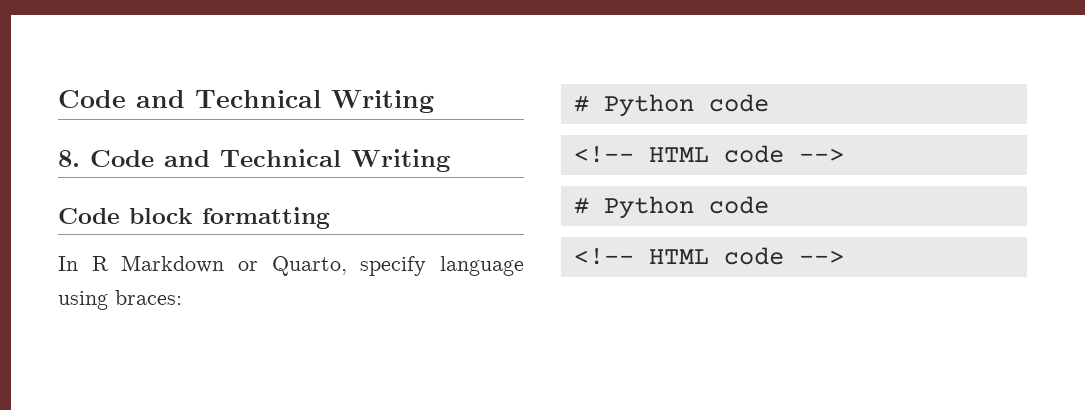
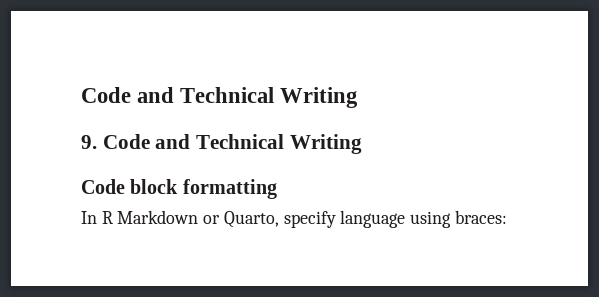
[58,90,434,113] [58,150,80,167] Code and Technical Writing // 8. -> [81,87,359,108] [81,135,97,149] Code and Technical Writing // 9.
[573,94,769,117] [573,145,844,163] [573,196,769,219] [573,247,844,265] // # Python code // <!-- HTML code --> // # Python code // <!-- HTML code --> -> (507, 217) none

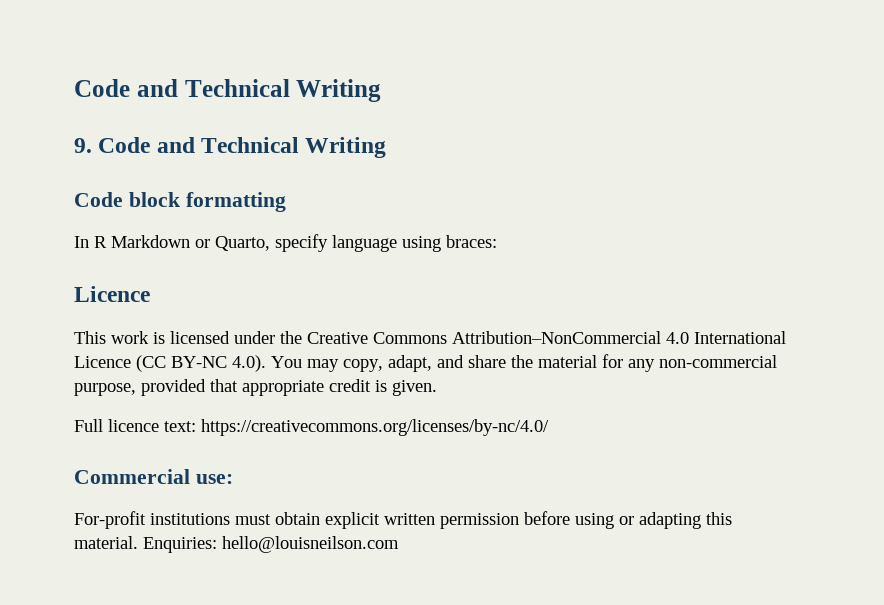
(507, 217) none -> [74,286,150,302] [74,331,786,344] [74,354,777,372] [74,379,437,396] [74,419,549,436] [74,469,233,484] [74,511,732,529] [74,536,399,553] // Licence // This work is licensed under the Creative Commons Attribution–NonCommercial 4.0 International Licence (CC BY-NC 4.0). You may copy, adapt, and share the material for any non-commercial purpose, provided that appropriate credit is given. // Full licence text: https://creativecommons.org/licenses/by-nc/4.0/ // Commercial use: // For-profit institutions must obtain explicit written permission before using or adapting this material. Enquiries: hello@louisneilson.com

